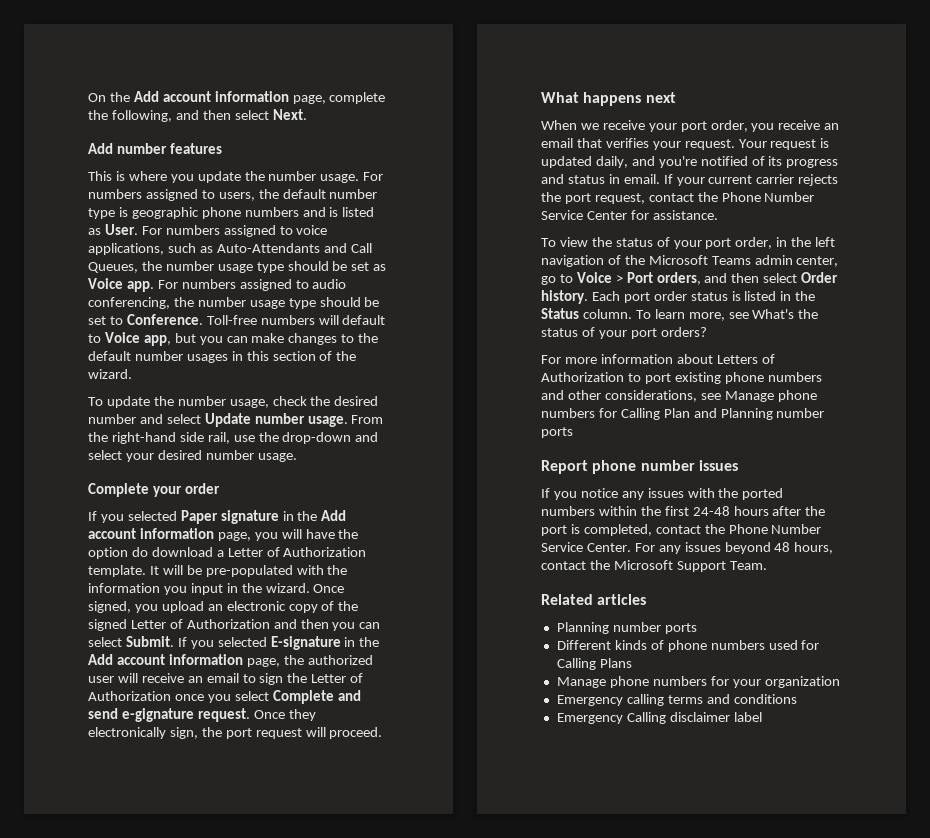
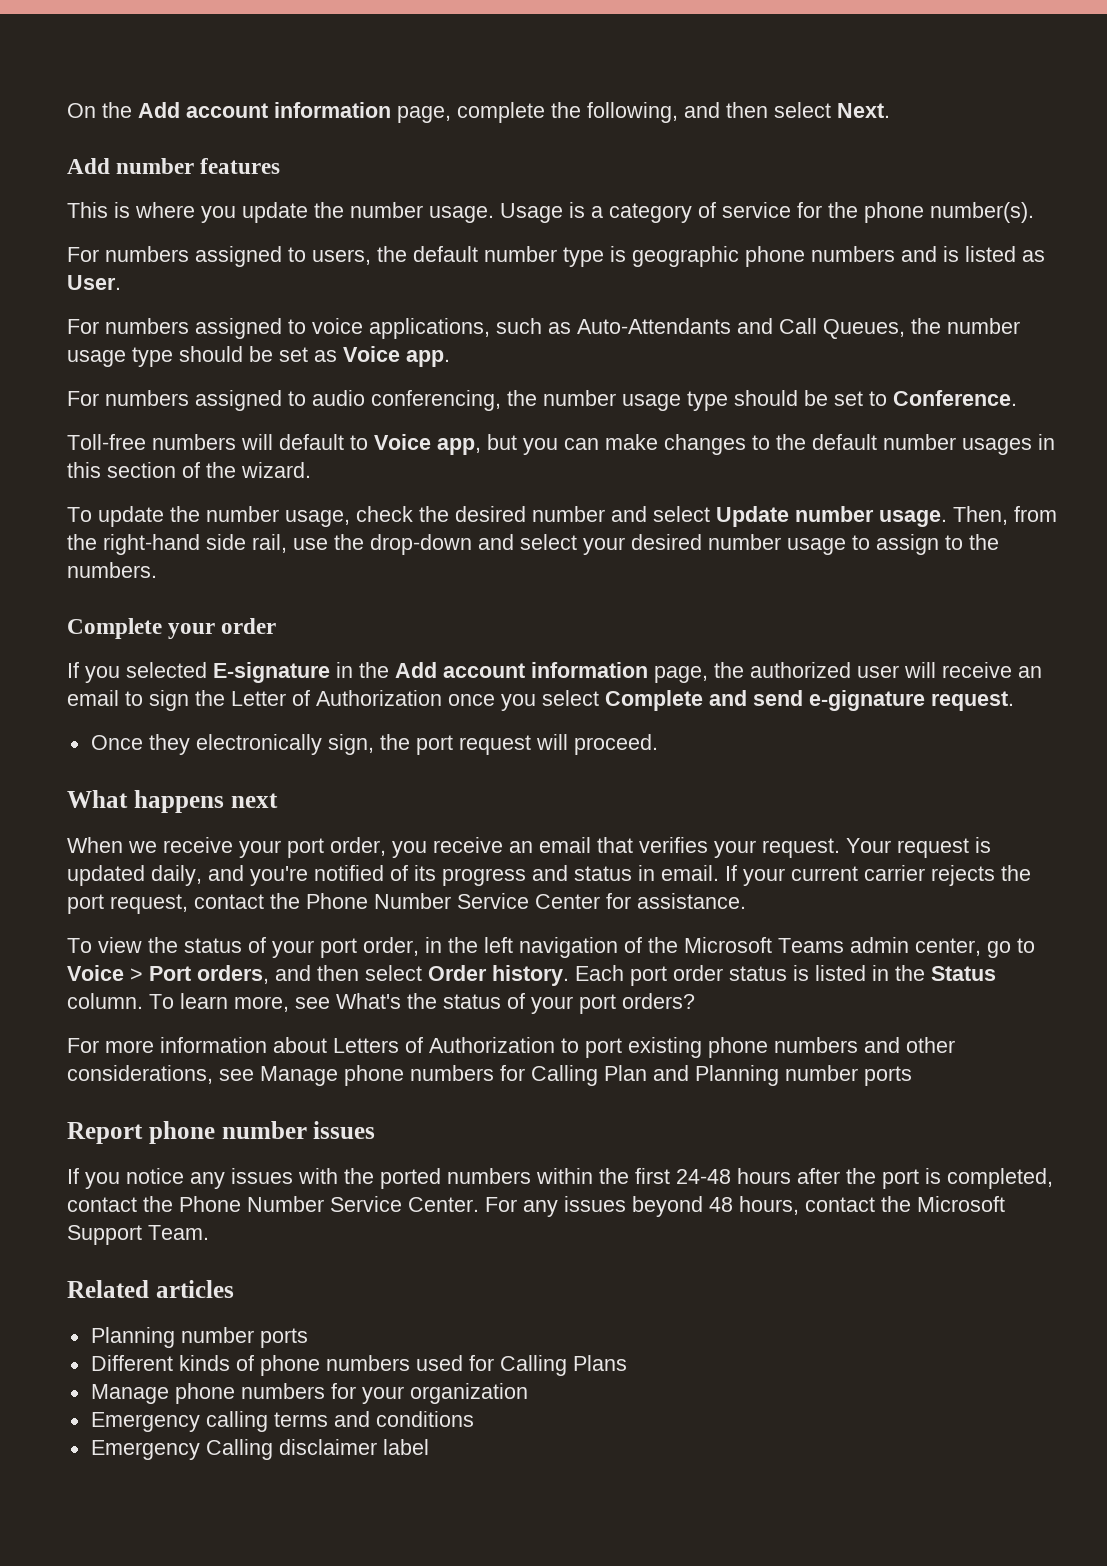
(360, 178) none -> [500,202,1034,223] Usage is a category of service for the phone number(s). //
(138, 229) none -> (121, 282) //
(154, 286) none -> (450, 358) //
(203, 319) none -> (1017, 398) //
[351,415,384,424] From -> [953,506,1057,525] Then, from
[257,453,297,462] usage. -> [787,534,999,555] [67,562,157,578] usage to assign to the numbers.
[180,510,347,524] [88,528,359,541] [88,547,367,559] [88,565,348,577] [88,583,345,595] [88,601,359,613] [88,619,381,631] [88,636,267,649] Paper signature in the Add account information page, you will have the option do download a Letter of Authorization template. It will be pre-populated with the information you input in the wizard. Once signed, you upload an electronic copy of the signed Letter of Authorization and then you can select Submit. If you selected -> (207, 670) none
(250, 715) none -> (1014, 701) //

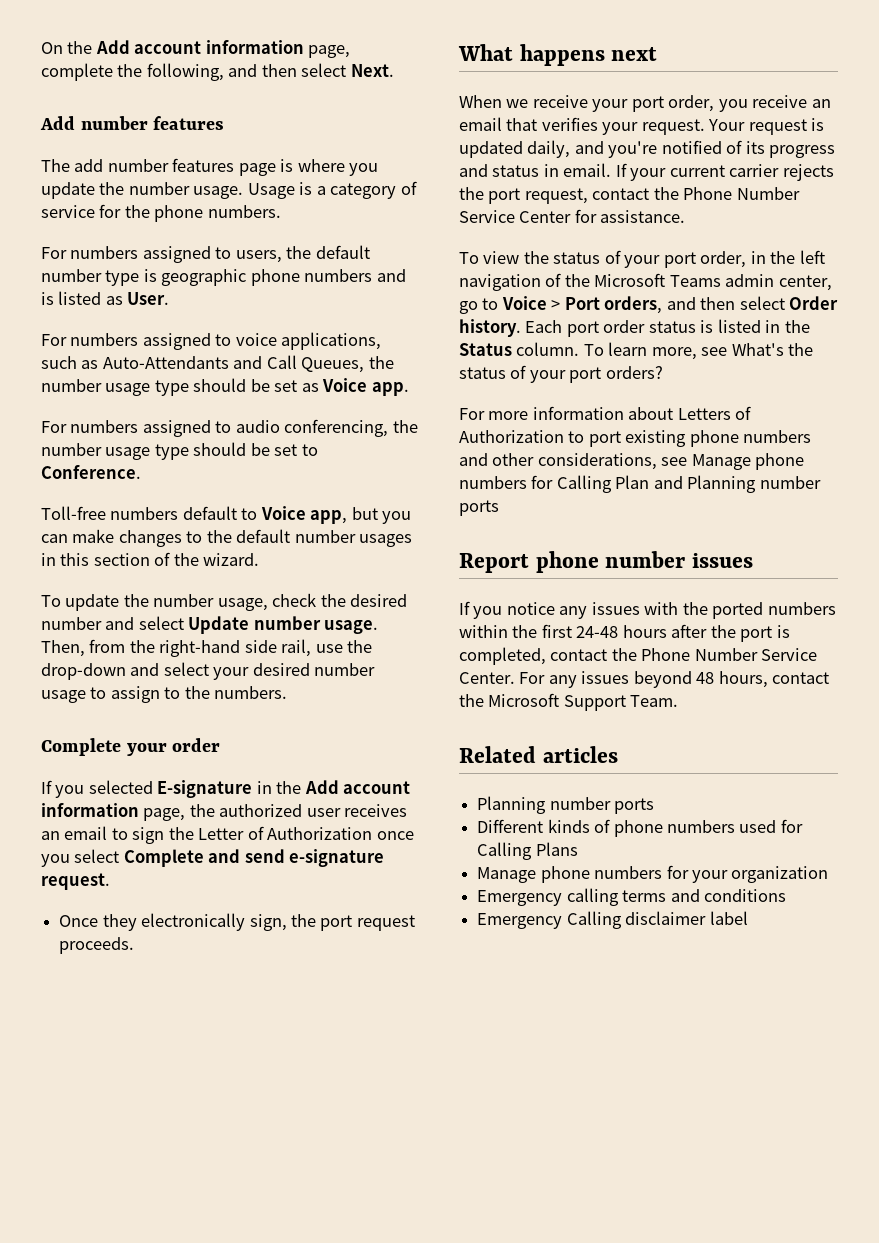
[67,202,108,218] This -> [41,158,276,176] The add number features page
[930,202,1034,223] number(s). -> [207,205,281,218] numbers.
[241,434,273,450] will -> (179, 513) none
[904,662,1012,678] will receive -> [344,804,408,817] receives
[809,690,925,711] e-gignature -> [289,849,385,867] e-signature
[535,734,658,755] will proceed. -> [59,937,135,954] proceeds.

